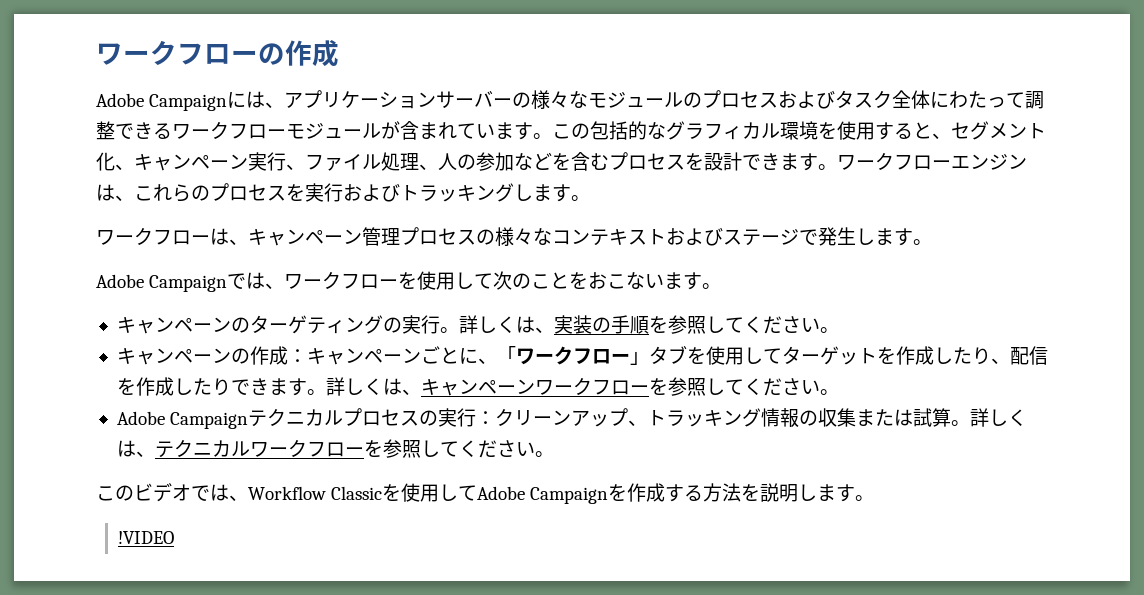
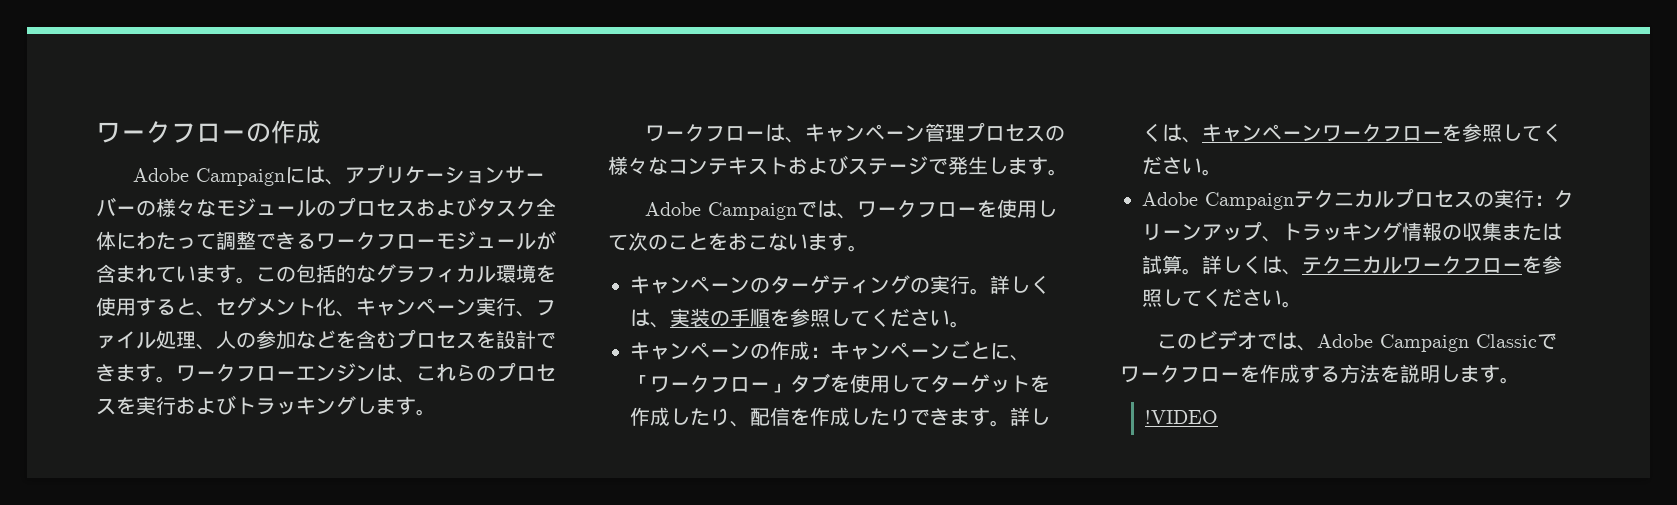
[248,483,609,504] Workflow Classicを使用してAdobe Campaign -> [1316,333,1557,352] [1120,365,1240,383] Adobe Campaign Classicでワークフロー

